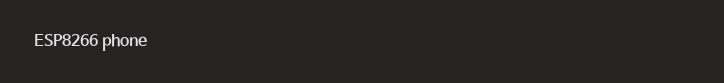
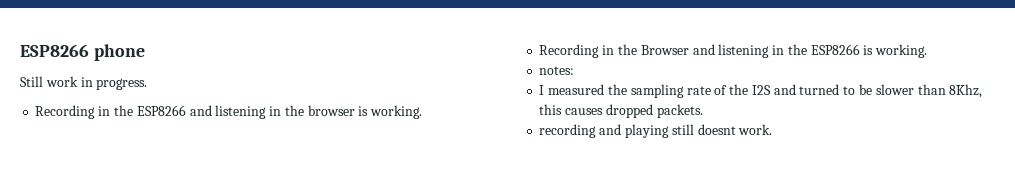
(148, 42) none -> [20,76,148,90] [35,105,423,119] [539,44,928,58] [539,66,575,75] [539,84,983,98] [539,104,703,118] [539,124,773,138] // Still work in progress. // Recording in the ESP8266 and listening in the browser is working. // Recording in the Browser and listening in the ESP8266 is working. // notes: // I measured the sampling rate of the I2S and turned to be slower than 8Khz, this causes dropped packets. // recording and playing still doesnt work.

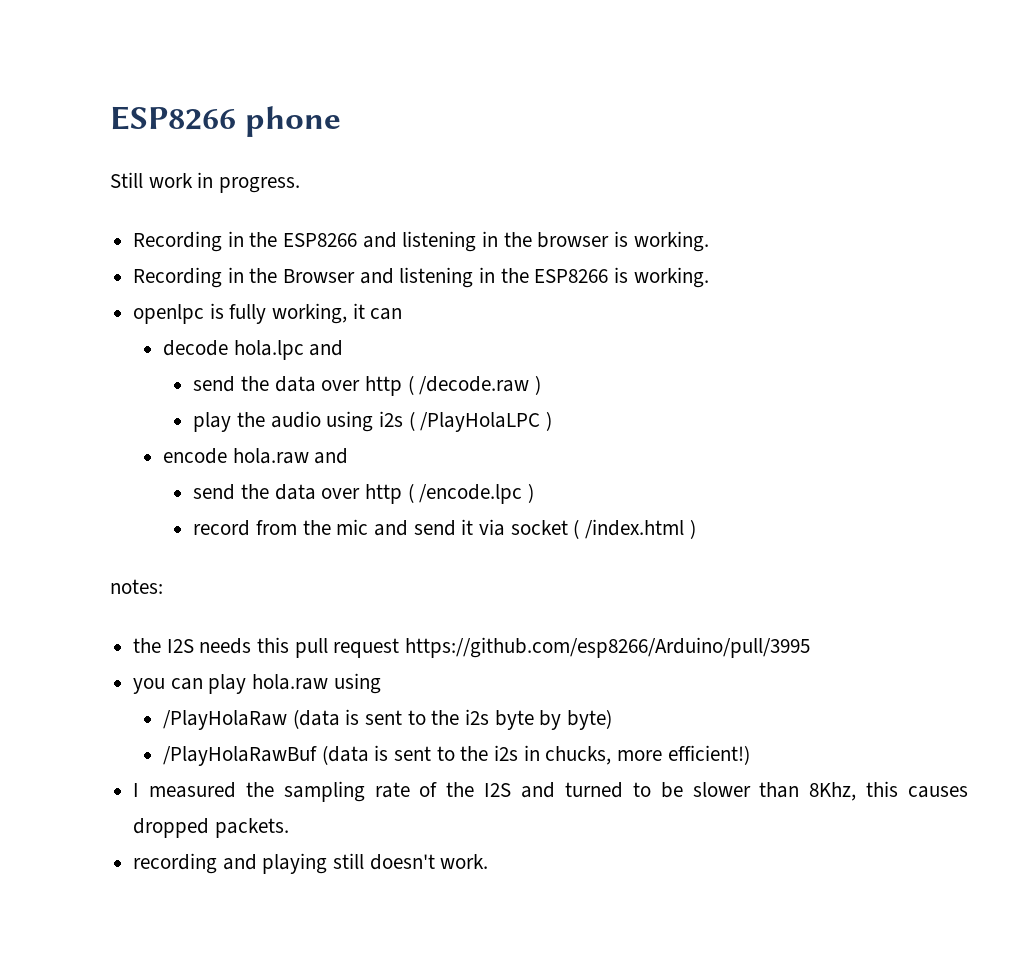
[539,66,575,75] notes: -> [133,303,403,324] [163,340,344,360] [193,375,541,396] [193,411,552,432] [163,448,349,464] [193,483,534,504] [193,519,696,539] [110,579,163,594] [133,637,811,658] [133,673,381,694] [163,709,613,730] [163,745,750,766] openlpc is fully working, it can // decode hola.lpc and // send the data over http ( /decode.raw ) // play the audio using i2s ( /PlayHolaLPC ) // encode hola.raw and // send the data over http ( /encode.lpc ) // record from the mic and send it via socket ( /index.html ) // notes: // the I2S needs this pull request https://github.com/esp8266/Arduino/pull/3995 // you can play hola.raw using // /PlayHolaRaw (data is sent to the i2s byte by byte) // /PlayHolaRawBuf (data is sent to the i2s in chucks, more efficient!)
[697,124,736,135] doesnt -> [369,854,435,870] doesn't

